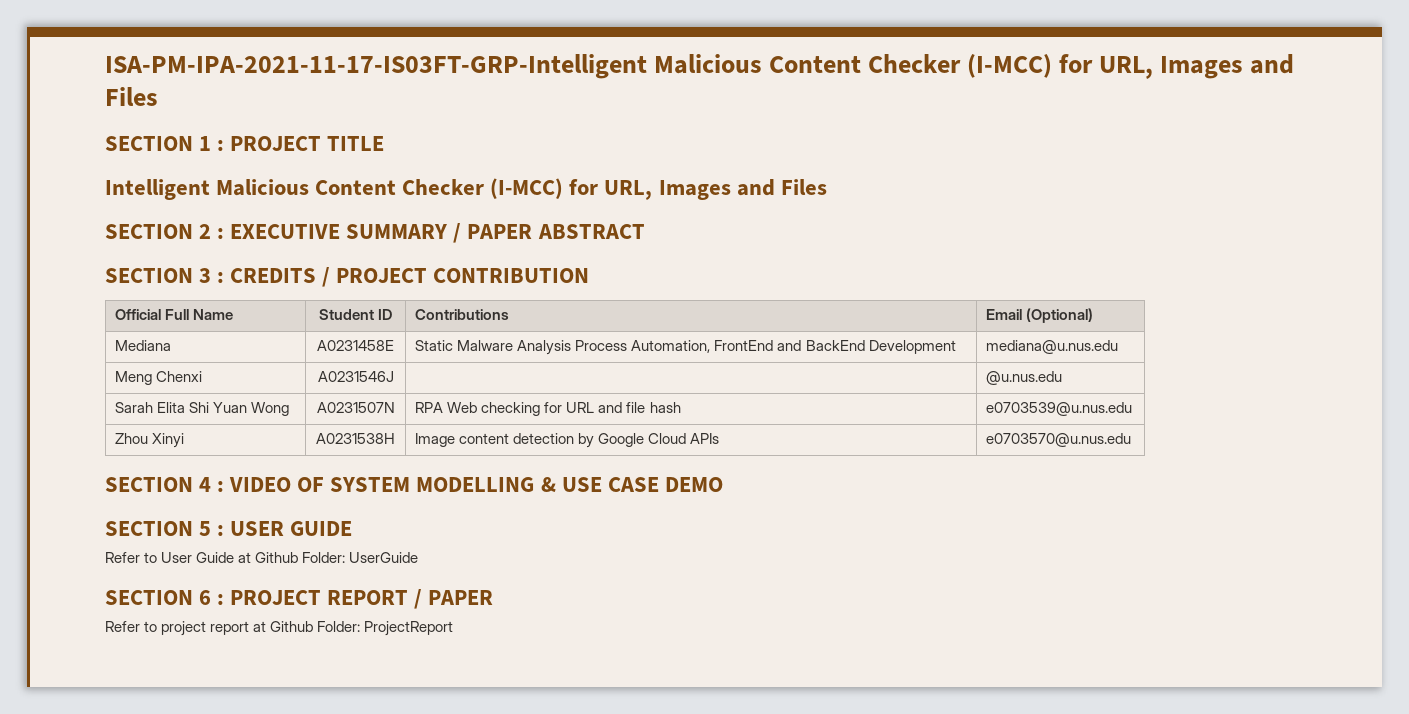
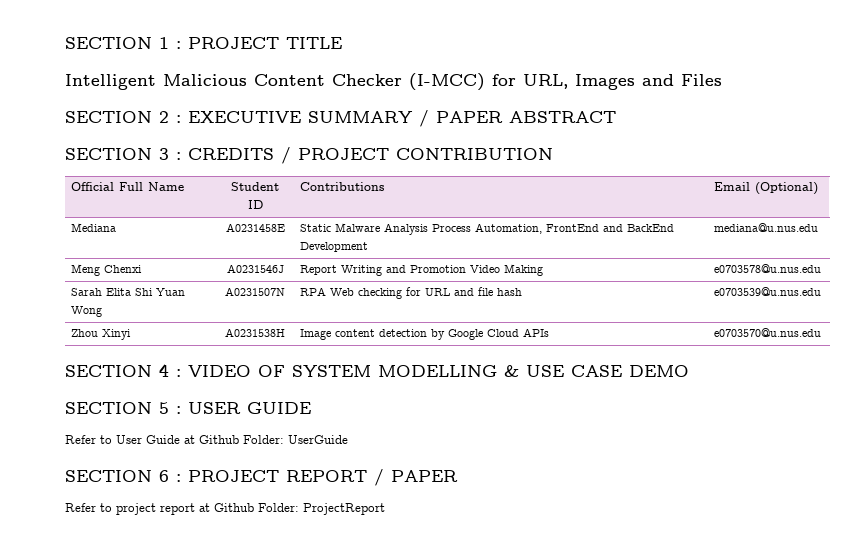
[105,54,1295,79] [105,87,158,106] ISA-PM-IPA-2021-11-17-IS03FT-GRP-Intelligent Malicious Content Checker (I-MCC) for URL, Images and Files // -> (65, 43) none
[986,371,1063,385] | @u.nus.edu -> [300,264,544,276] [714,264,822,273] Report Writing and Promotion Video Making | e0703578@u.nus.edu

